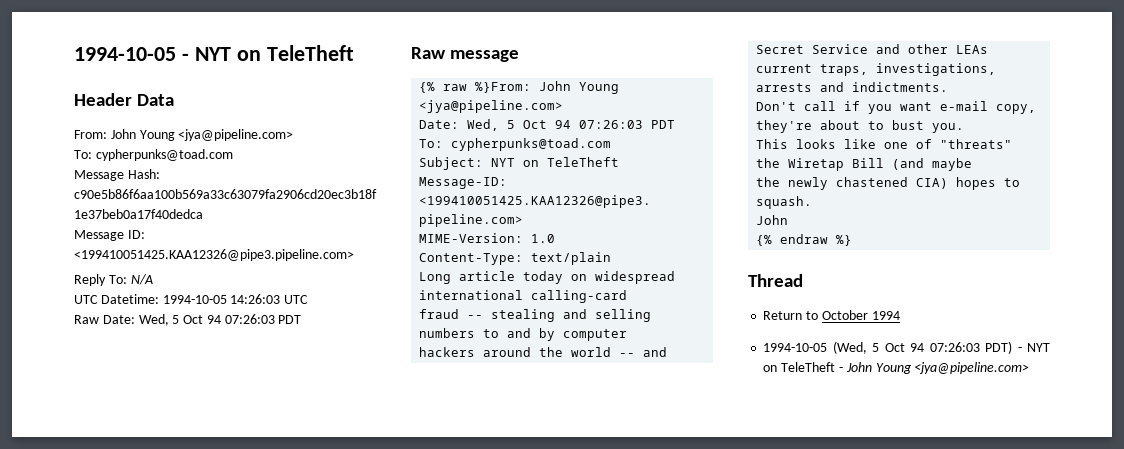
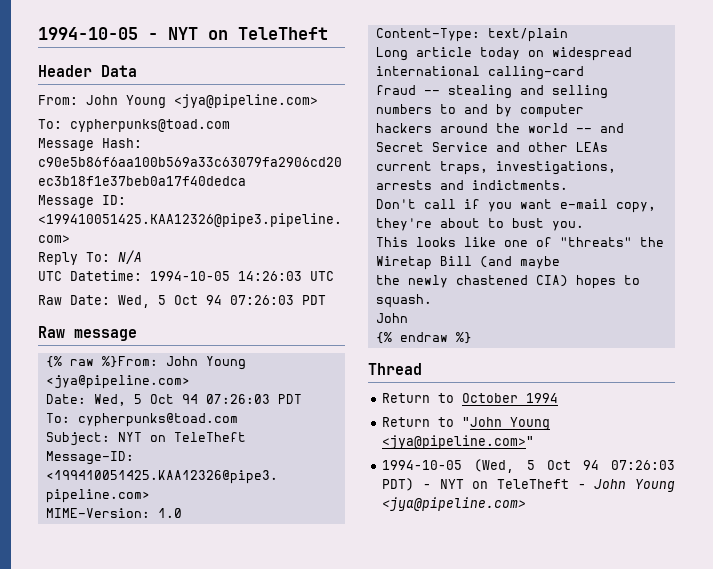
(900, 315) none -> [382,417,551,430] [382,435,535,449] // Return to "John Young <jya@pipeline.com>"

